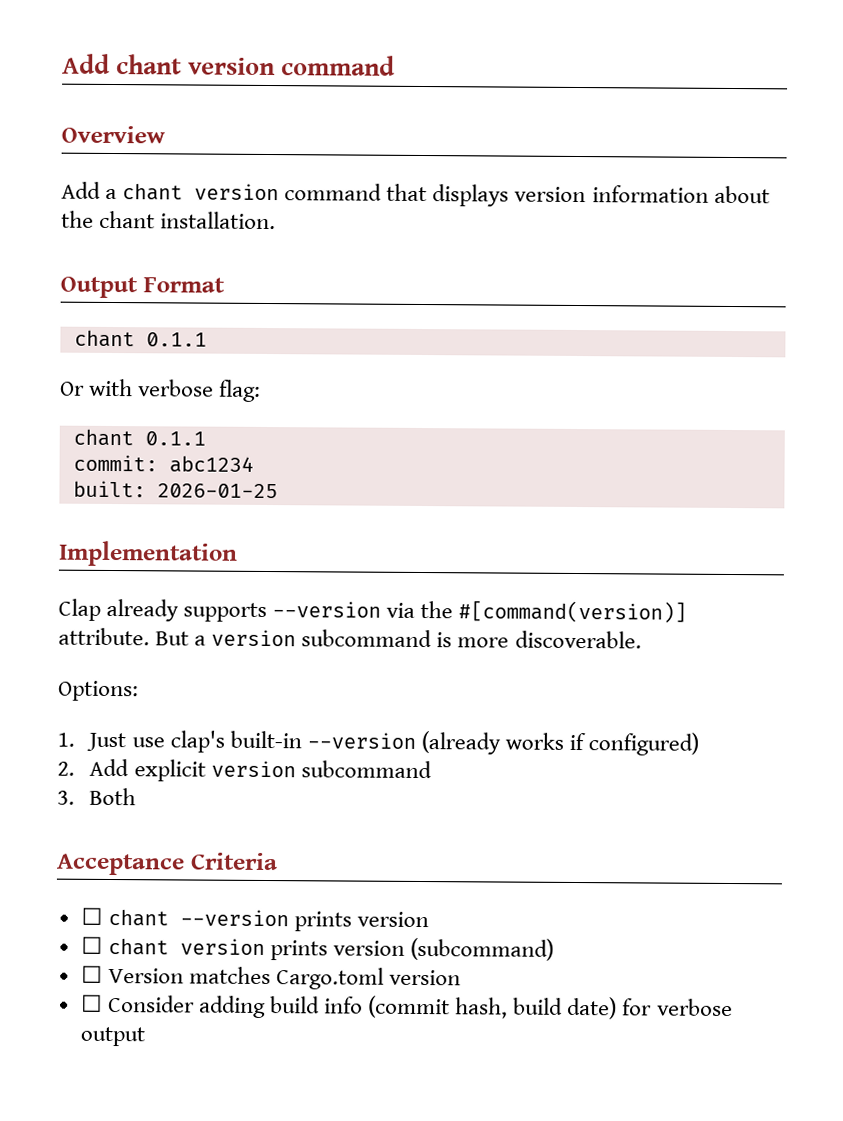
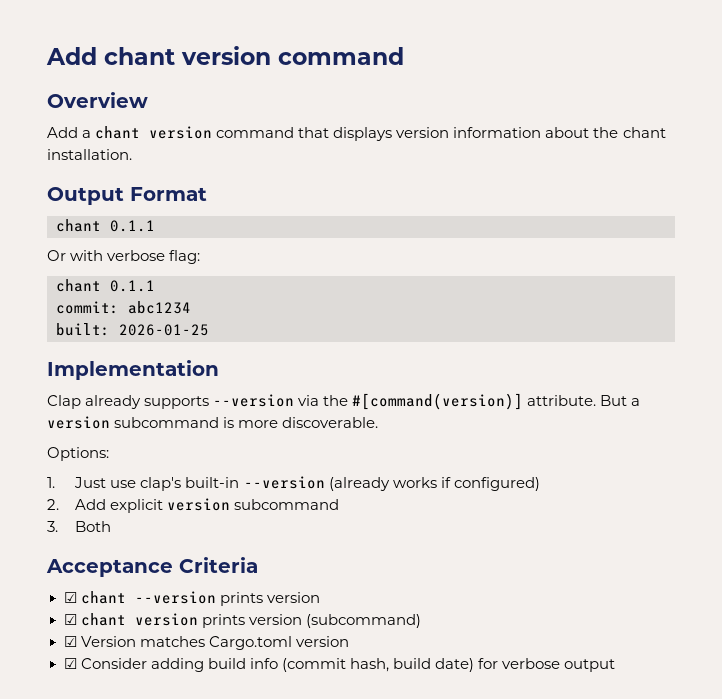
[80,907,103,925] ☐ -> [63,592,77,603] ☑
[80,936,103,954] ☐ -> [63,614,77,625] ☑
[80,965,103,983] ☐ -> [63,636,77,647] ☑
[80,994,103,1012] ☐ -> [63,658,77,669] ☑

